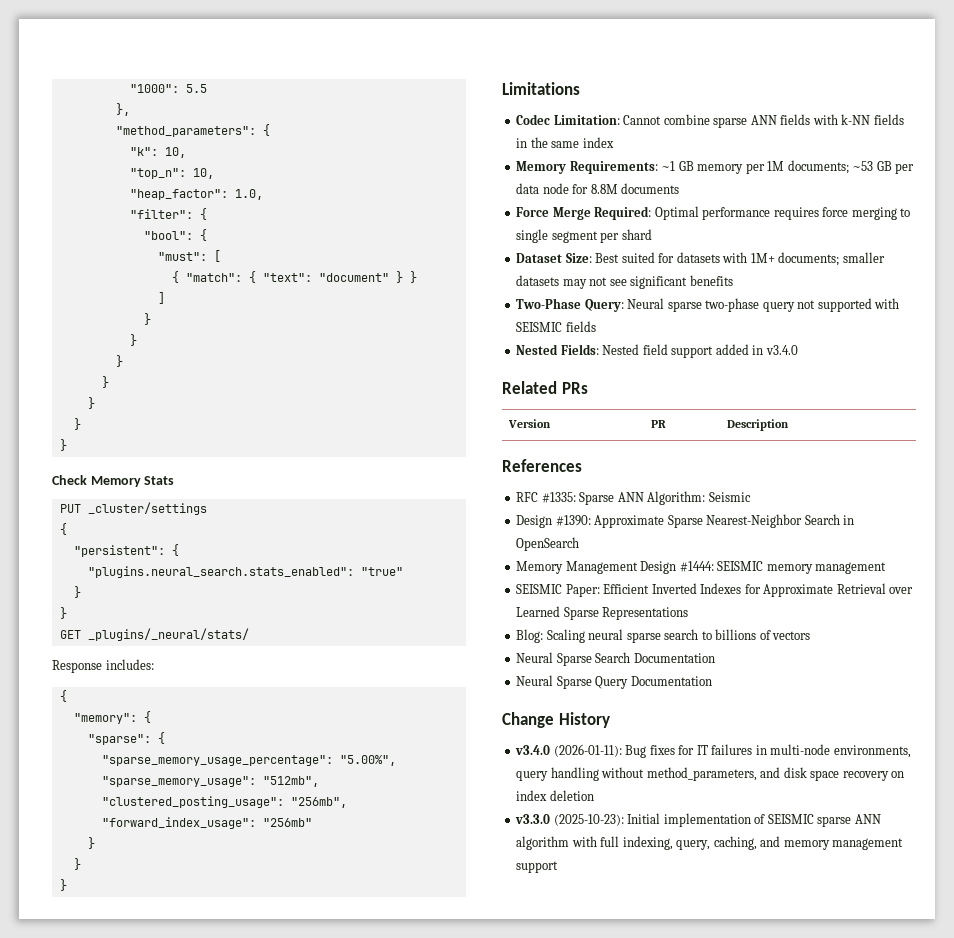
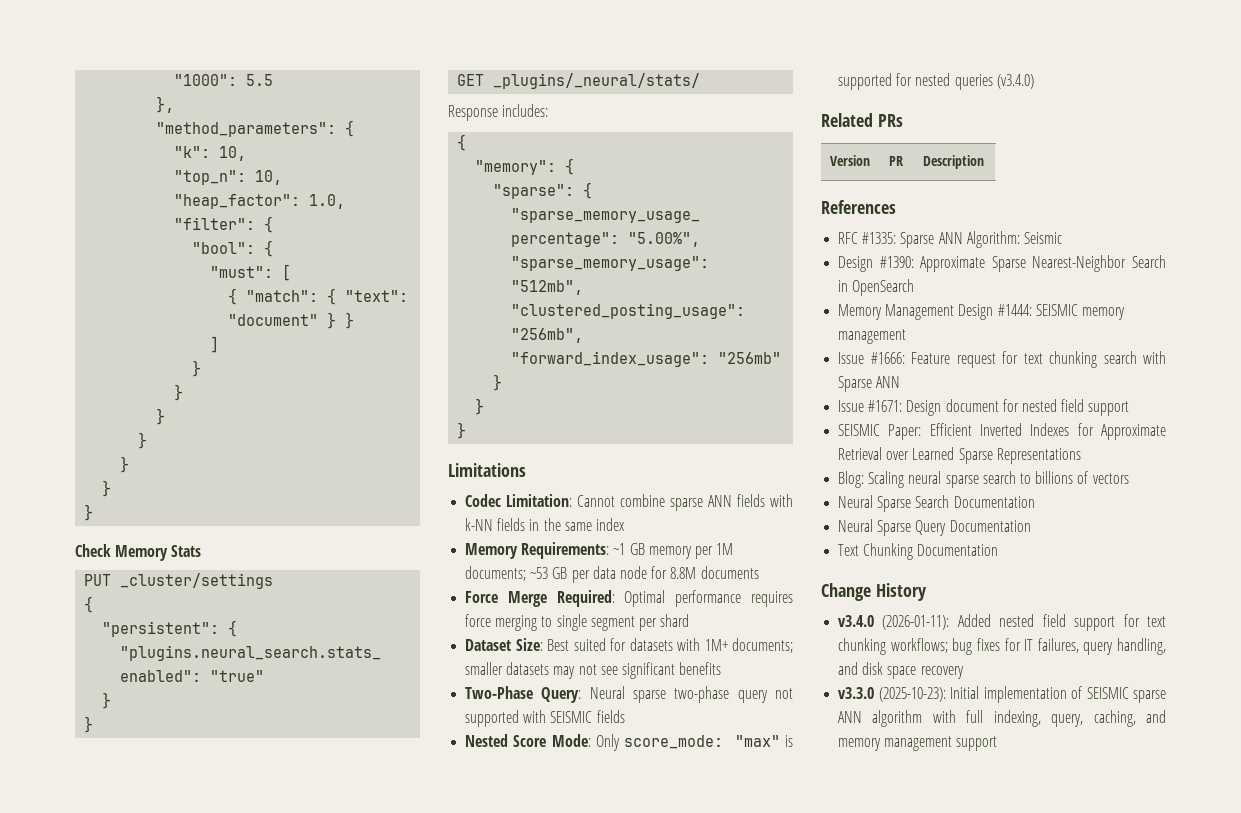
[560,344,798,358] Fields: Nested field support added in v3.4.0 -> [513,734,793,751] [838,73,1034,90] Score Mode: Only score_mode: "max" is supported for nested queries (v3.4.0)
(887, 568) none -> [838,351,1166,368] [838,376,901,392] [838,399,1130,416] // Issue #1666: Feature request for text chunking search with Sparse ANN // Issue #1671: Design document for nested field support
(712, 681) none -> [838,543,999,560] // Text Chunking Documentation
[625,744,911,758] [516,767,757,781] Bug fixes for IT failures in multi-node environments, query handling without method_parameters, -> [957,614,1166,631] [838,638,1166,655] Added nested field support for text chunking workflows; bug fixes for IT failures, query handling,
[891,771,905,778] [516,790,594,801] on index deletion -> (964, 672) none

